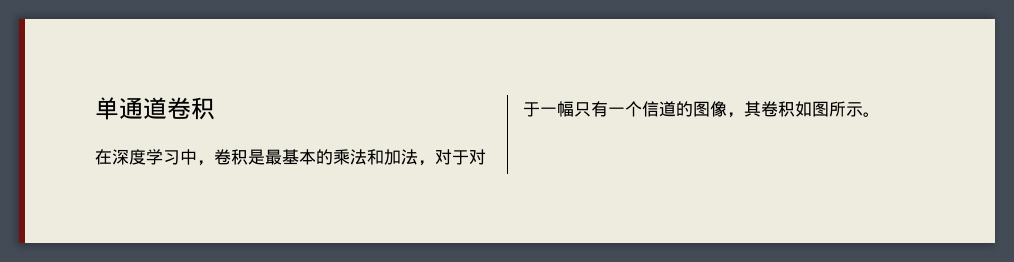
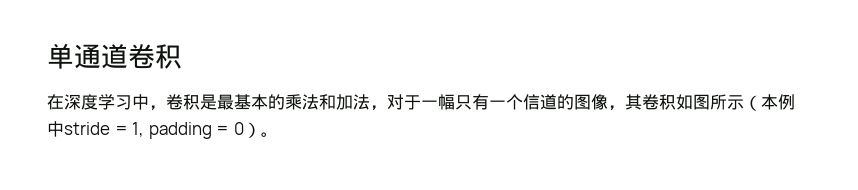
[469,149,486,165] [523,102,540,117] 对于 -> (421, 102) none
(863, 109) none -> [744,94,795,111] [47,121,261,139] （本例中stride = 1, padding = 0）

